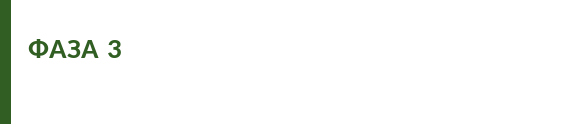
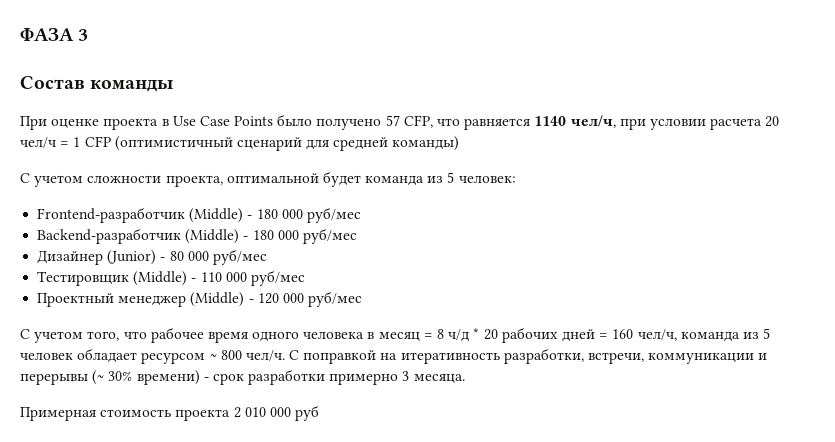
(122, 49) none -> [20,76,175,92] [20,114,780,130] [20,136,460,151] [20,171,516,187] [37,207,361,223] [37,228,357,244] [37,249,267,265] [37,270,305,286] [37,291,363,307] [20,327,771,343] [20,348,768,364] [20,369,465,385] [20,405,320,421] // Состав команды // При оценке проекта в Use Case Points было получено 57 CFP, что равняется 1140 чел/ч, при условии расчета 20 чел/ч = 1 CFP (оптимистичный сценарий для средней команды) // С учетом сложности проекта, оптимальной будет команда из 5 человек: // Frontend-разработчик (Middle) - 180 000 руб/мес // Backend-разработчик (Middle) - 180 000 руб/мес // Дизайнер (Junior) - 80 000 руб/мес // Тестировщик (Middle) - 110 000 руб/мес // Проектный менеджер (Middle) - 120 000 руб/мес // С учетом того, что рабочее время одного человека в месяц = 8 ч/д * 20 рабочих дней = 160 чел/ч, команда из 5 человек обладает ресурсом ~ 800 чел/ч. С поправкой на итеративность разработки, встречи, коммуникации и перерывы (~ 30% времени) - срок разработки примерно 3 месяца. // Примерная стоимость проекта 2 010 000 руб

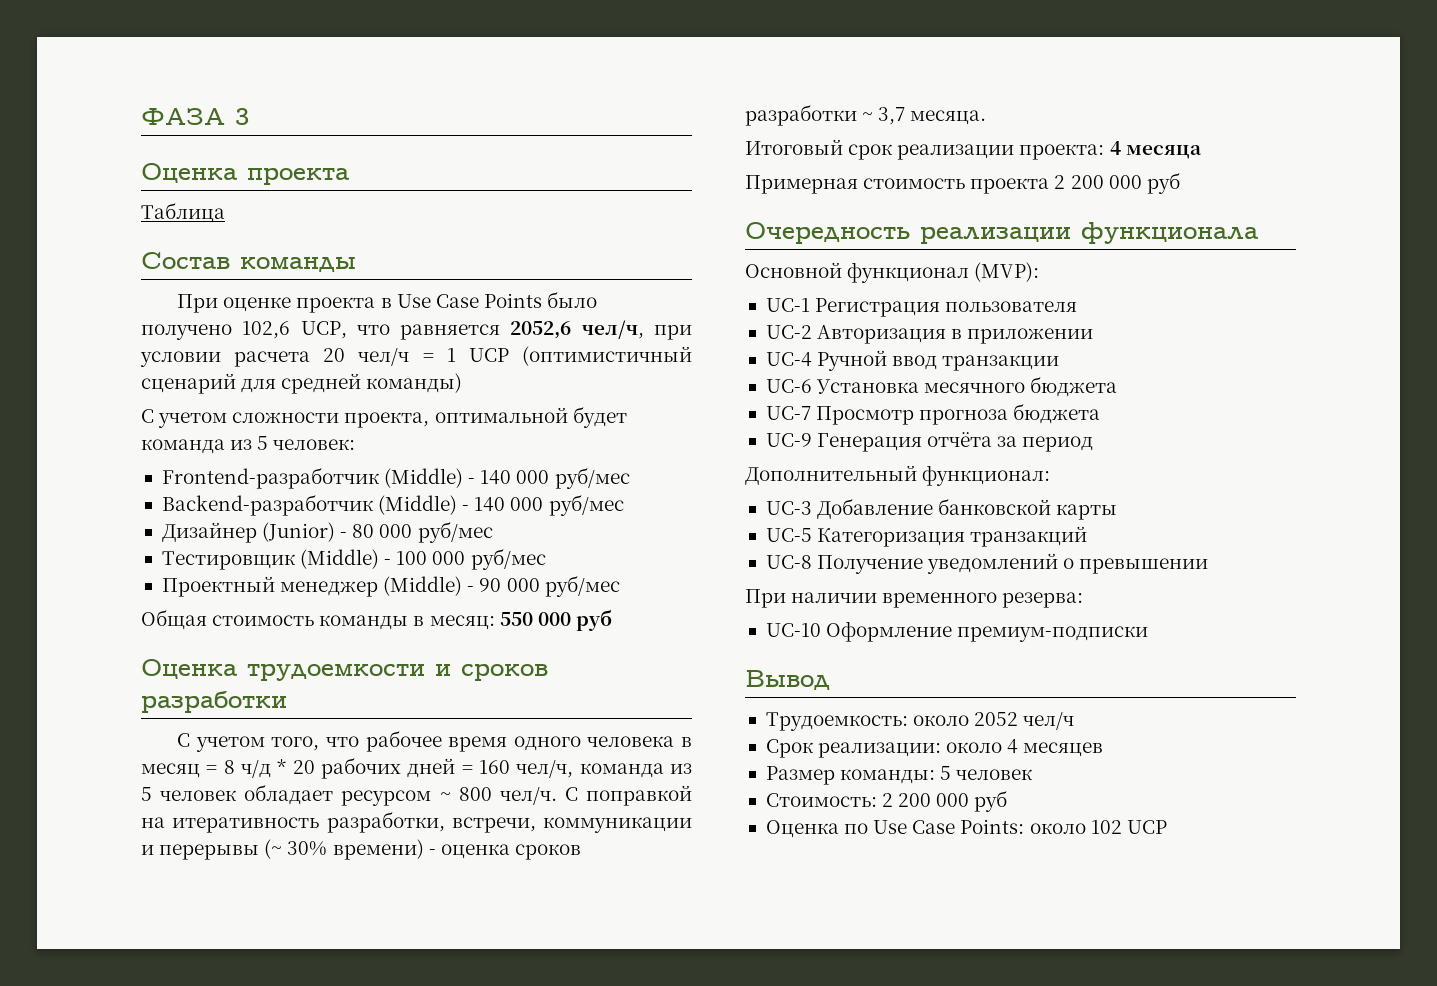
(89, 35) none -> [141,163,349,185] [141,202,225,223] // Оценка проекта // Таблица
[385,115,433,128] 57 CFP, -> [242,321,347,339] 102,6 UСP,
[534,116,567,126] 1140 -> [510,321,572,339] 2052,6
[84,136,111,147] CFP -> [468,348,509,362] UСP
[256,209,278,219] 180 -> [480,470,512,485] 140
[252,230,274,240] 180 -> [474,497,506,512] 140
[200,272,222,282] 110 -> [396,551,428,565] 100
[257,291,363,307] 120 000 руб/мес -> [479,575,620,597] [141,609,612,631] [141,659,548,681] [141,691,287,713] 90 000 руб/мес // Общая стоимость команды в месяц: 550 000 руб // Оценка трудоемкости и сроков разработки
[212,369,465,385] срок разработки примерно 3 месяца. -> [440,844,581,860] [745,104,987,126] [745,139,1202,160] оценка сроков разработки ~ 3,7 месяца. // Итоговый срок реализации проекта: 4 месяца
[244,405,320,421] 010 000 руб -> [1070,172,1180,194] [745,222,1258,244] [745,262,1040,283] [765,298,1078,317] [765,325,1094,344] [765,350,1060,371] [765,376,1118,397] [765,403,1101,425] [765,432,1094,452] [745,465,1051,486] [765,498,1118,520] [765,526,1088,547] [765,553,1209,574] [745,589,1084,608] [765,621,1149,642] [745,670,830,690] [765,712,1075,731] [765,739,1104,758] [765,766,1034,785] [765,790,1008,812] [765,819,1167,838] 200 000 руб // Очередность реализации функционала // Основной функционал (MVP): // UC-1 Регистрация пользователя // UC-2 Авторизация в приложении // UC-4 Ручной ввод транзакции // UC-6 Установка месячного бюджета // UC-7 Просмотр прогноза бюджета // UC-9 Генерация отчёта за период // Дополнительный функционал: // UC-3 Добавление банковской карты // UC-5 Категоризация транзакций // UC-8 Получение уведомлений о превышении // При наличии временного резерва: // UC-10 Оформление премиум-подписки // Вывод // Трудоемкость: около 2052 чел/ч // Срок реализации: около 4 месяцев // Размер команды: 5 человек // Стоимость: 2 200 000 руб // Оценка по Use Case Points: около 102 UCP

